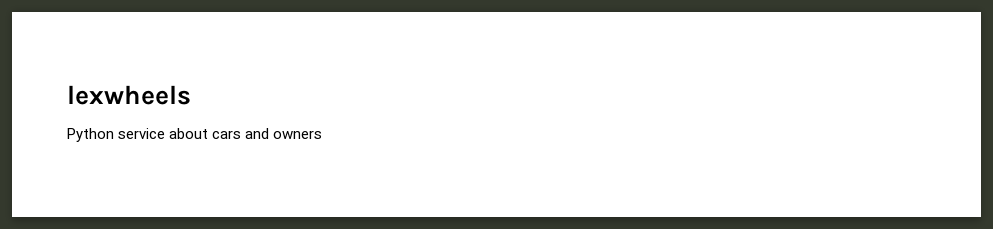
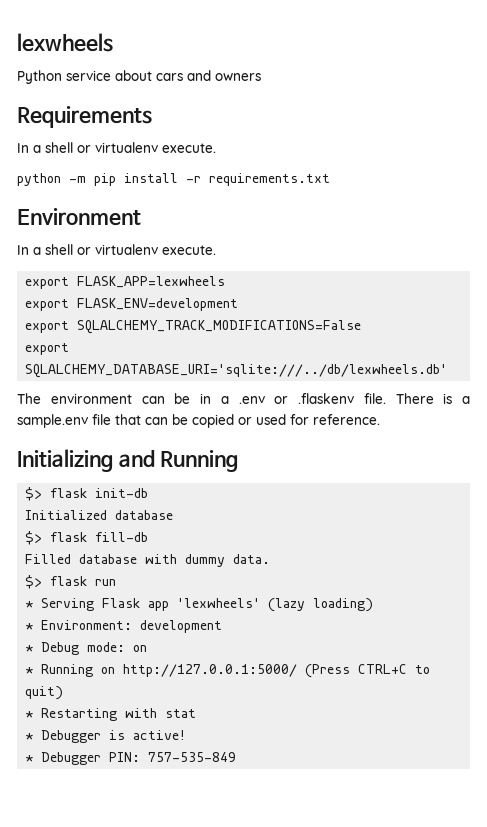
(323, 135) none -> [17,106,152,128] [17,142,216,153] [17,173,330,186] [17,208,141,226] [17,244,216,255] [25,276,226,289] [25,298,239,311] [25,320,362,334] [25,343,70,355] [25,364,448,378] [17,393,470,404] [17,414,380,428] [17,449,239,472] [25,487,149,501] [25,510,174,520] [25,531,149,545] [25,554,271,567] [25,575,117,589] [25,598,374,612] [25,620,223,633] [25,642,148,655] [25,664,431,678] [25,686,64,700] [25,708,197,721] [25,730,187,743] [25,752,237,765] // Requirements // In a shell or virtualenv execute. // python -m pip install -r requirements.txt // Environment // In a shell or virtualenv execute. // export FLASK_APP=lexwheels // export FLASK_ENV=development // export SQLALCHEMY_TRACK_MODIFICATIONS=False // export SQLALCHEMY_DATABASE_URI='sqlite:///../db/lexwheels.db' // The environment can be in a .env or .flaskenv file. There is a sample.env file that can be copied or used for reference. // Initializing and Running // $> flask init-db // Initialized database // $> flask fill-db // Filled database with dummy data. // $> flask run // * Serving Flask app 'lexwheels' (lazy loading) // * Environment: development // * Debug mode: on // * Running on http://127.0.0.1:5000/ (Press CTRL+C to quit) // * Restarting with stat // * Debugger is active! // * Debugger PIN: 757-535-849

